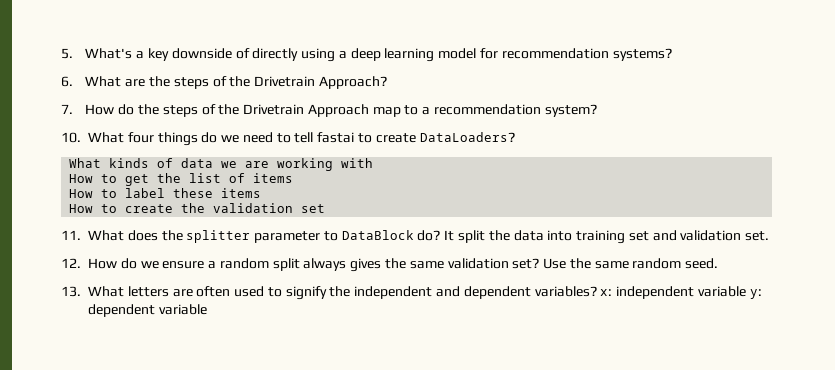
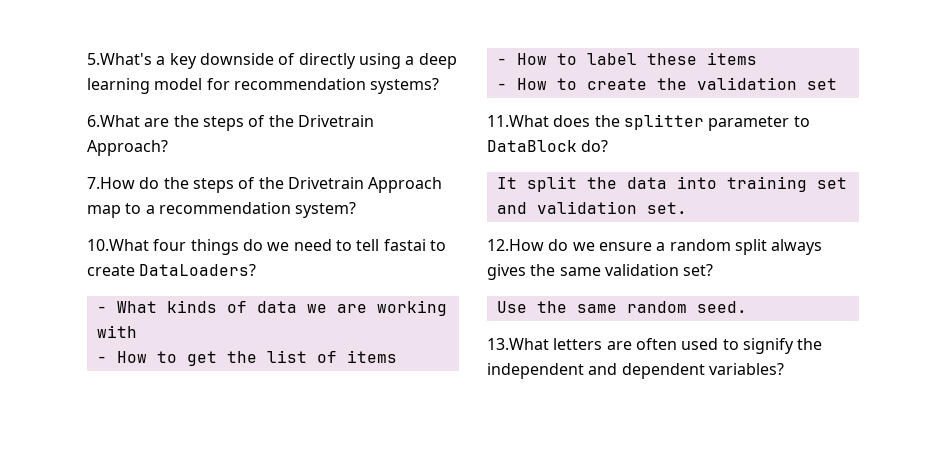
[61,48,133,59] 5. What's -> [87,53,152,65] 5.What's
[61,76,122,87] 6. What -> [87,115,140,127] 6.What
[61,104,115,115] 7. How -> [87,177,135,189] 7.How
[61,132,124,143] 10. What -> [87,239,149,251] 10.What
(515, 137) none -> [96,306,107,313] -
(374, 163) none -> [96,356,107,363] -
(294, 178) none -> [496,58,507,65] -
(262, 193) none -> [496,83,507,90] -
[61,230,124,241] 11. What -> [487,115,549,127] 11.What
(441, 235) none -> (609, 146) //
[61,258,117,269] 12. How -> [487,239,544,251] 12.How
(540, 263) none -> (714, 270) //
[61,286,124,297] 13. What -> [487,338,549,350] 13.What
[600,286,762,299] [88,304,207,317] x: independent variable y: dependent variable -> (784, 369) none

